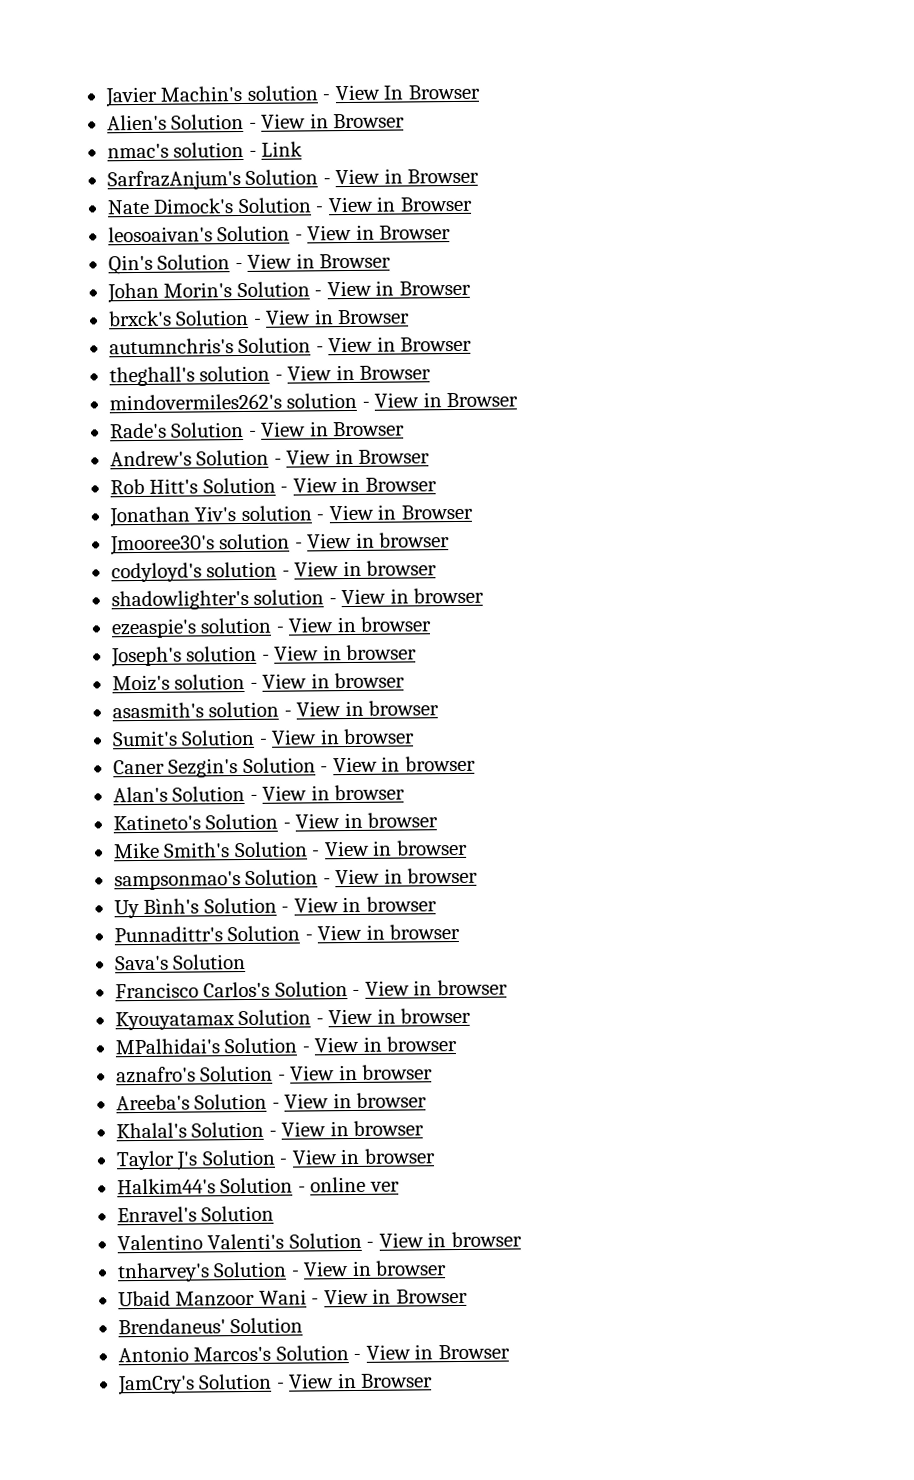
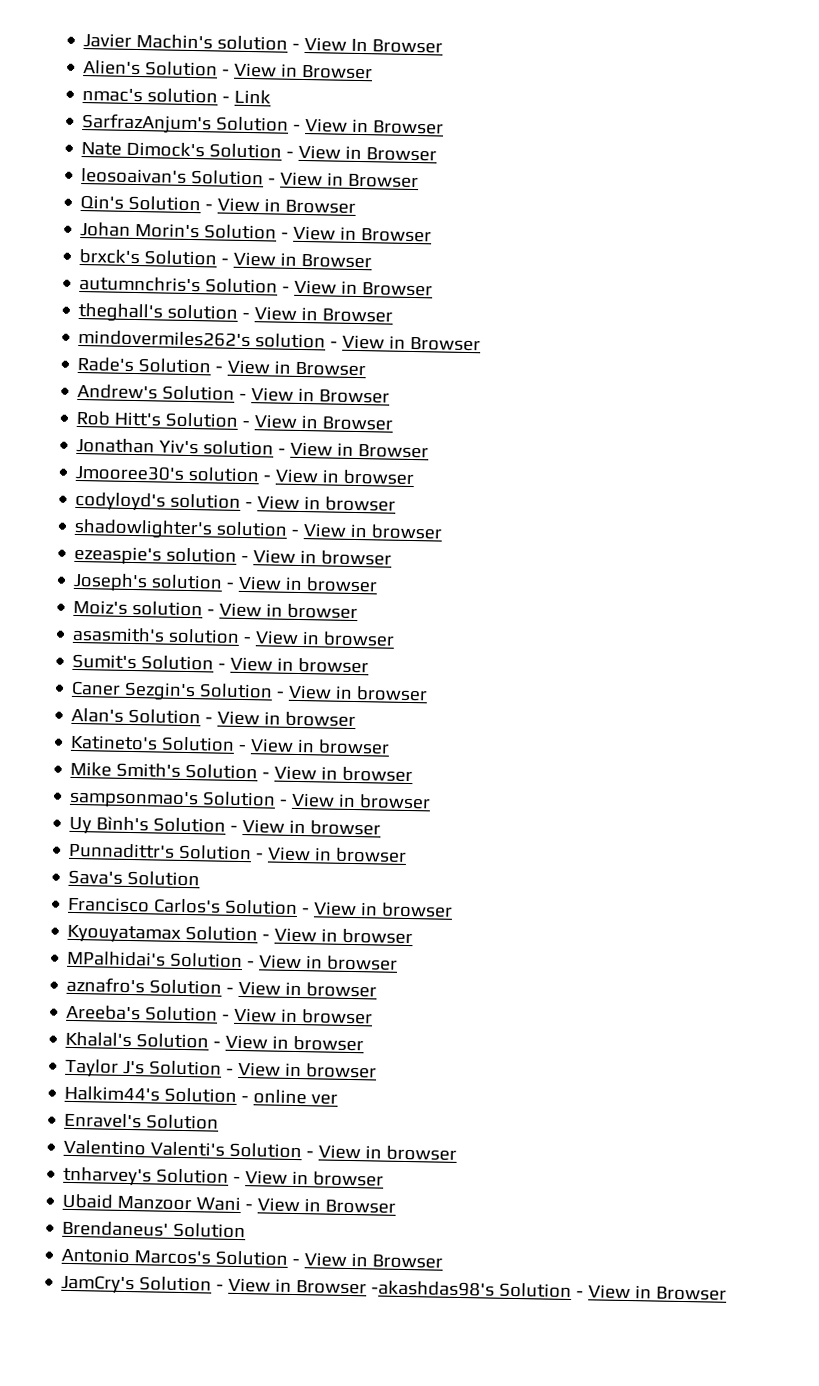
(434, 1380) none -> [371,1280,728,1301] -akashdas98's Solution - View in Browser

